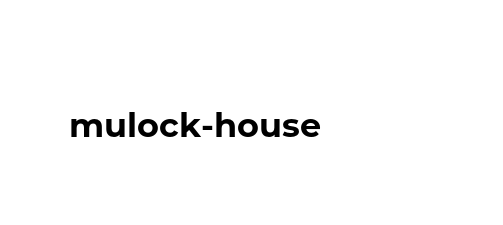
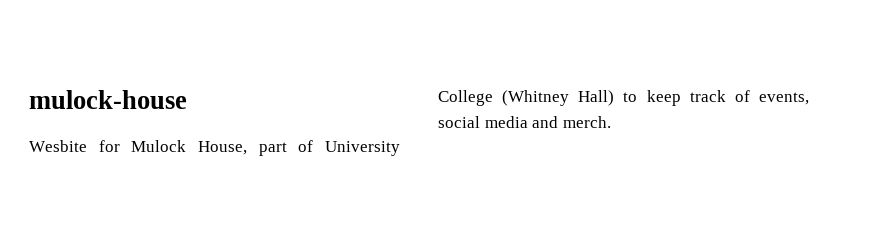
(321, 124) none -> [29,140,400,156] [438,90,809,106] [438,116,611,128] // Wesbite for Mulock House, part of University College (Whitney Hall) to keep track of events, social media and merch.

